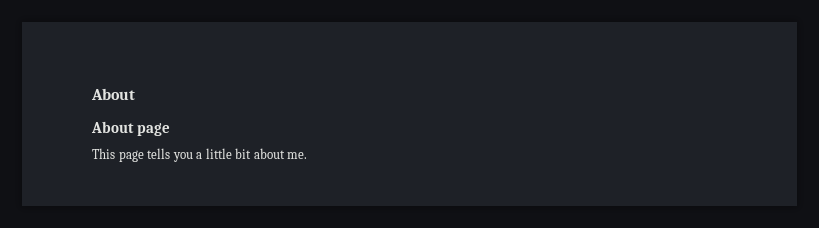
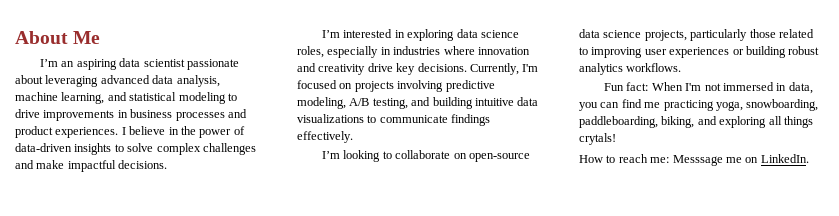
[91,88,135,100] [91,121,171,136] [92,148,308,162] About // About page // This page tells you a little bit about me. -> [15,31,101,44] [40,58,239,70] [15,75,220,87] [15,92,237,104] [15,109,247,121] [15,126,245,138] [15,143,256,155] [15,160,168,172] [322,29,519,41] [297,46,530,58] [297,63,539,75] [297,80,495,92] [297,97,539,109] [297,114,491,126] [297,131,353,143] [322,150,530,162] [579,29,814,41] [579,46,820,58] [579,63,682,75] [604,82,813,94] [579,99,819,111] [579,116,813,128] [579,133,616,145] [579,154,809,166] About Me // I’m an aspiring data scientist passionate about leveraging advanced data analysis, machine learning, and statistical modeling to drive improvements in business processes and product experiences. I believe in the power of data-driven insights to solve complex challenges and make impactful decisions. // I’m interested in exploring data science roles, especially in industries where innovation and creativity drive key decisions. Currently, I'm focused on projects involving predictive modeling, A/B testing, and building intuitive data visualizations to communicate findings effectively. // I’m looking to collaborate on open-source data science projects, particularly those related to improving user experiences or building robust analytics workflows. // Fun fact: When I'm not immersed in data, you can find me practicing yoga, snowboarding, paddleboarding, biking, and exploring all things crytals! // How to reach me: Messsage me on LinkedIn.

